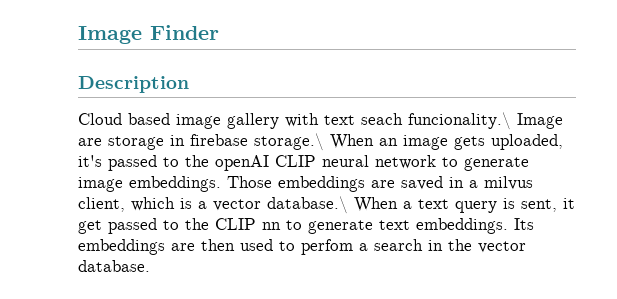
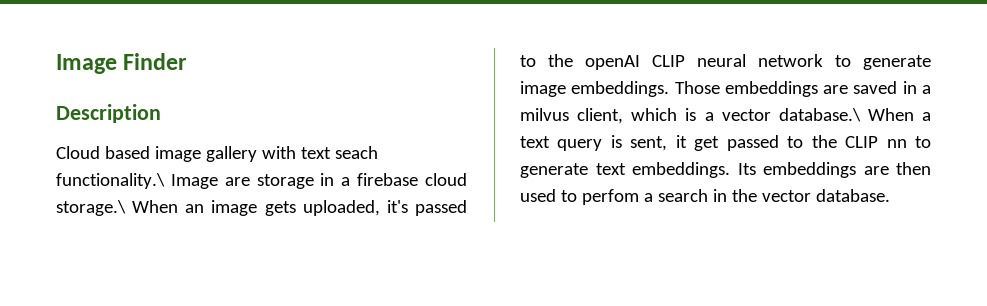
[408,112,511,130] funcionality.\ -> [56,173,165,189] functionality.\
[190,134,248,146] firebase -> [341,173,468,186] a firebase cloud

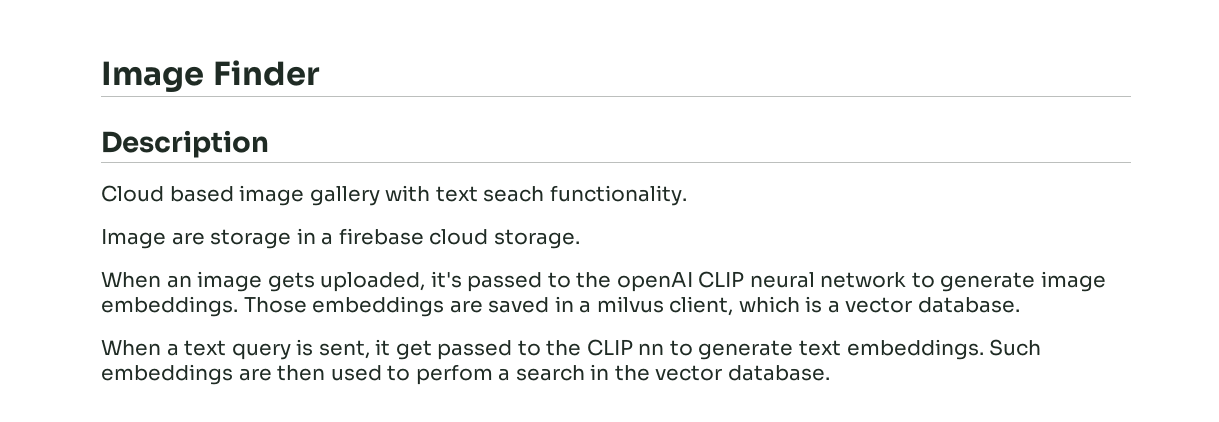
[56,173,165,189] functionality.\ -> [549,185,687,206] functionality. //
[56,200,126,216] storage.\ -> [493,229,580,249] storage. //
[778,108,861,122] database.\ -> [917,297,1020,313] database. //
[737,163,756,175] Its -> [989,339,1042,356] Such

